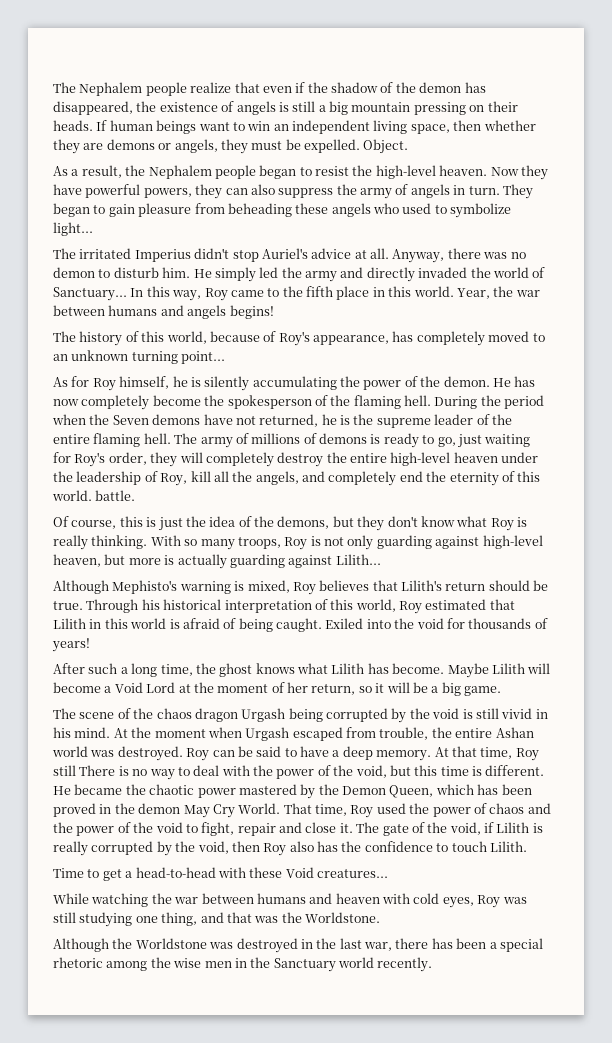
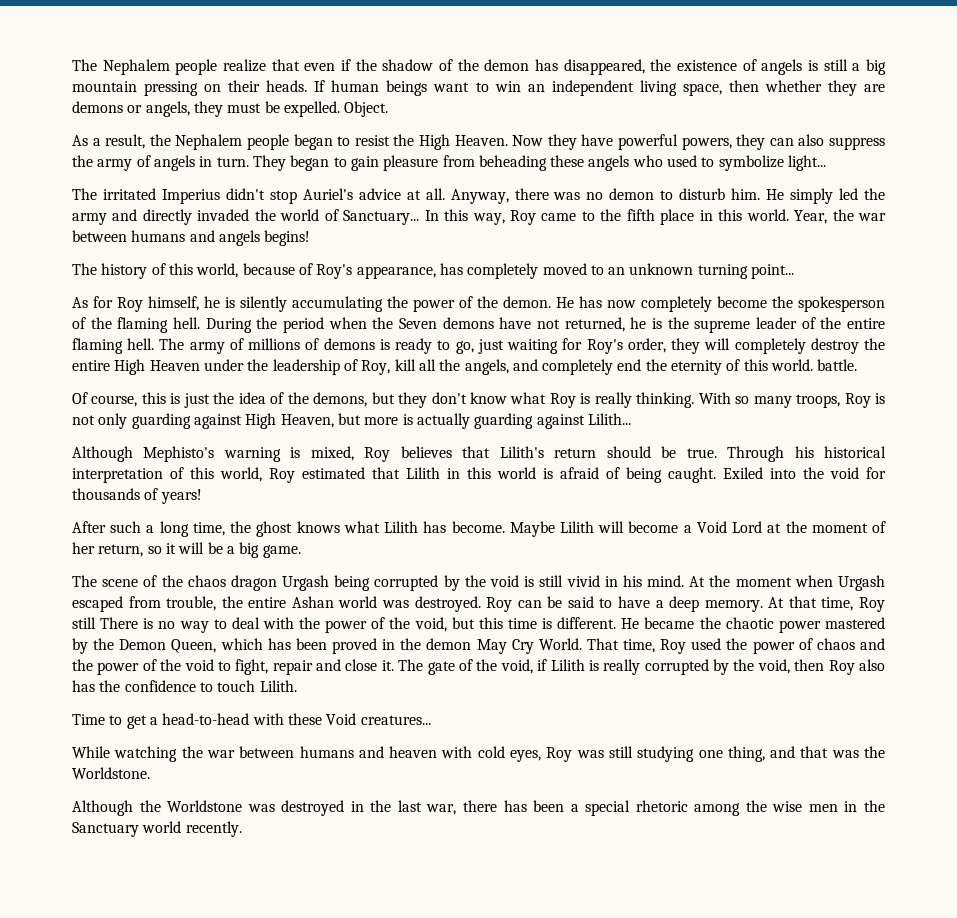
[375,165,488,179] high-level heaven. -> [419,134,508,150] High Heaven.
[390,452,498,466] high-level heaven -> [114,359,200,375] High Heaven
[482,535,543,549] [53,554,101,567] high-level heaven, -> [245,413,334,429] High Heaven,

